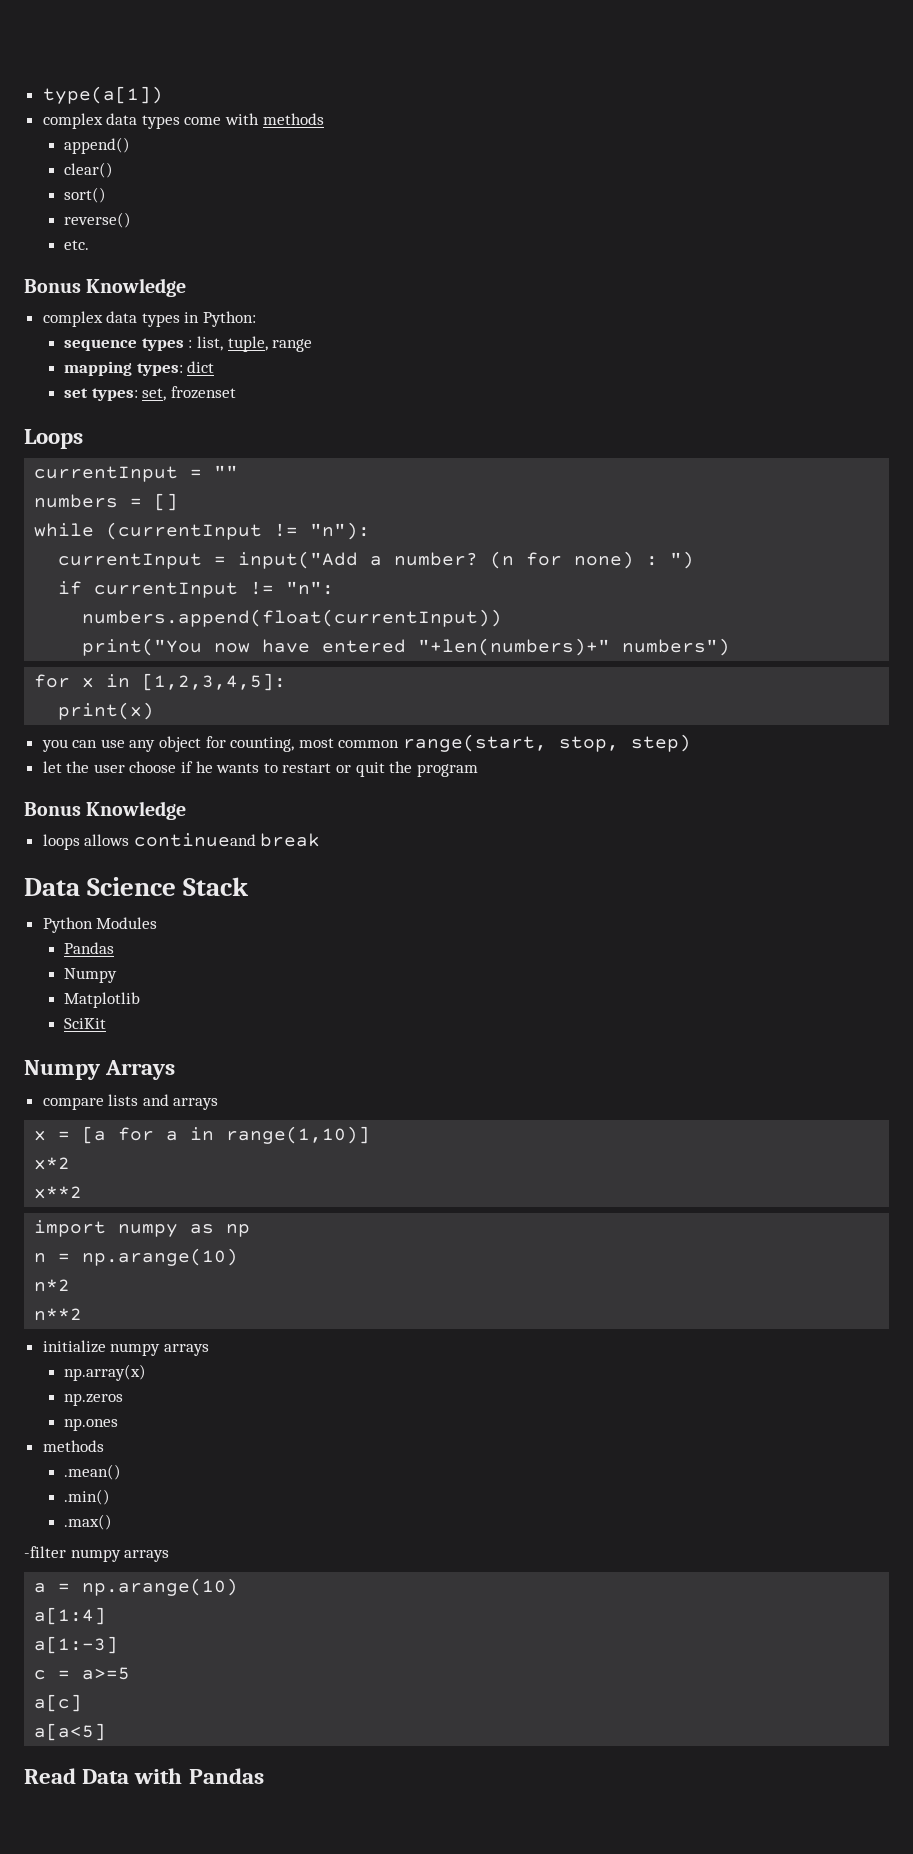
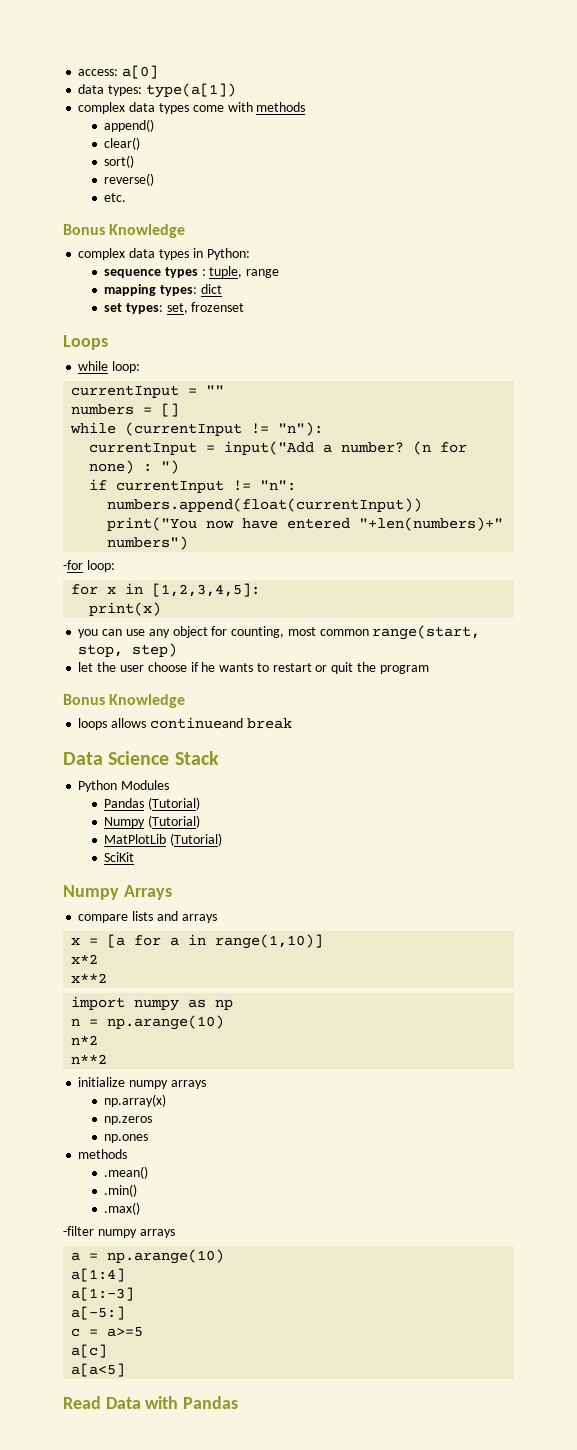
(42, 95) none -> [78,65,159,79] [78,84,143,96] access: a[0] // data types:
[196,336,223,351] list, -> (206, 272) none
(83, 439) none -> [78,361,141,373] // while loop:
(731, 647) none -> [63,560,115,572] // -for loop:
[64,968,118,983] [64,992,141,1008] // Numpy // Matplotlib -> [147,797,200,810] [104,815,200,828] [104,833,222,846] (Tutorial) // Numpy (Tutorial) // MatPlotLib (Tutorial)
(119, 1645) none -> [71,1306,126,1320] // a[-5:]

